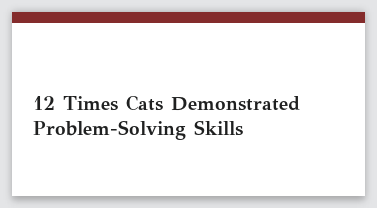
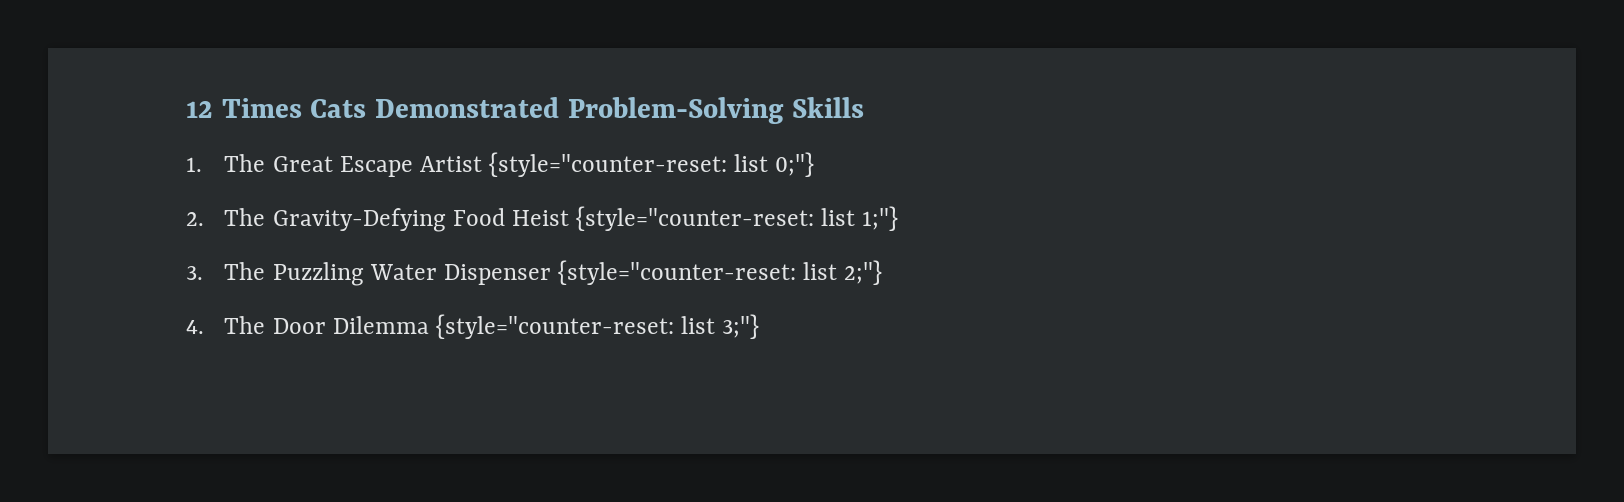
(243, 128) none -> [186,152,815,177] [186,206,899,232] [186,260,883,286] [186,314,760,339] // 1. The Great Escape Artist {style="counter-reset: list 0;"} // 2. The Gravity-Defying Food Heist {style="counter-reset: list 1;"} // 3. The Puzzling Water Dispenser {style="counter-reset: list 2;"} // 4. The Door Dilemma {style="counter-reset: list 3;"}

